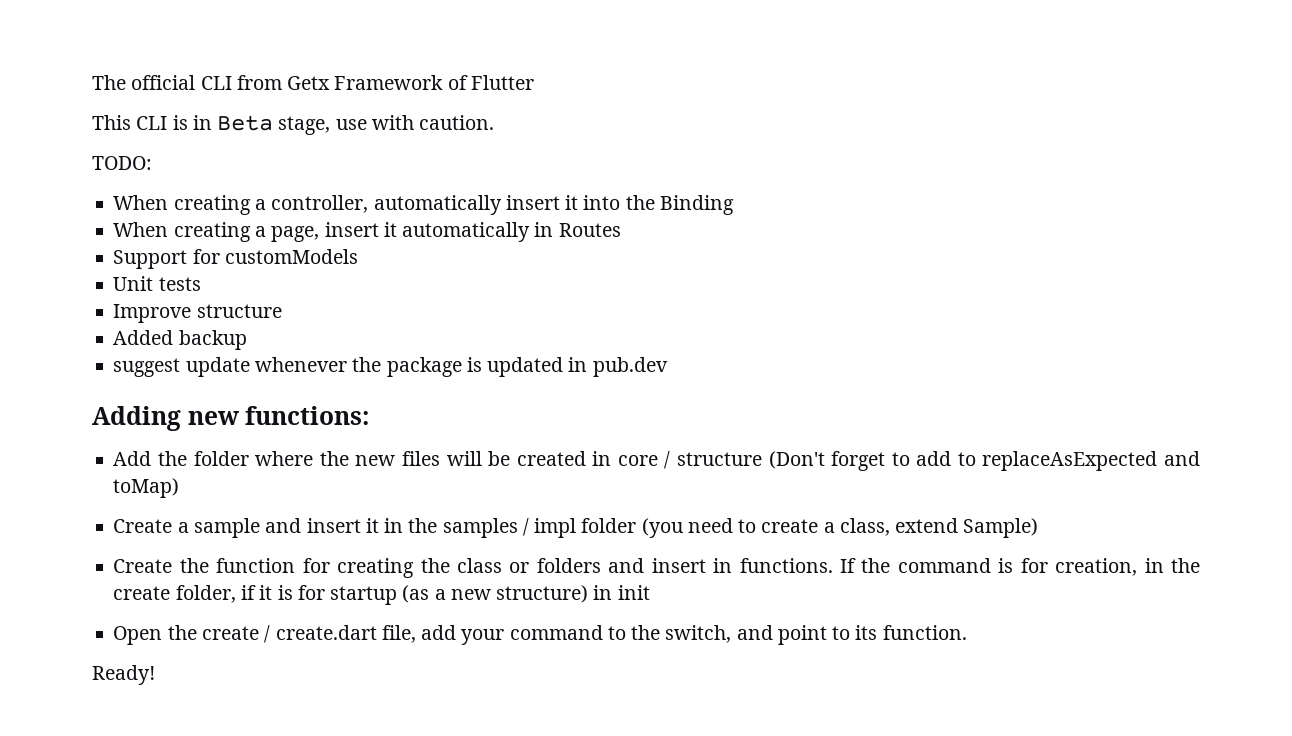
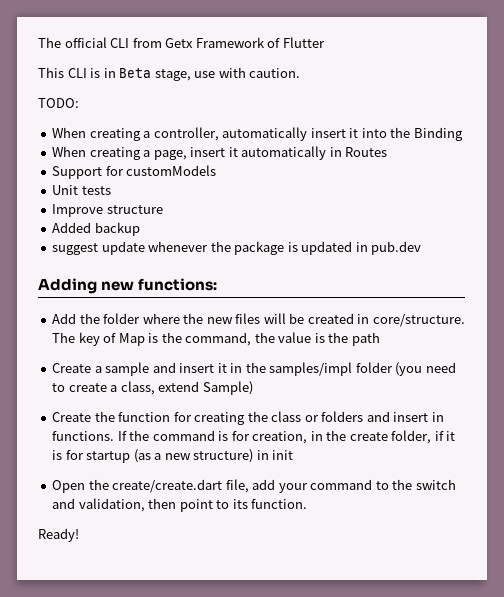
[617,451,1200,471] [113,478,180,498] core / structure (Don't forget to add to replaceAsExpected and toMap) -> [372,314,465,327] [52,332,380,346] core/structure. The key of Map is the command, the value is the path
[442,518,577,538] samples / impl -> [269,362,353,376] samples/impl
[201,625,377,643] create / create.dart -> [112,479,223,493] create/create.dart
[665,625,773,643] switch, and -> [415,479,456,490] [52,498,177,512] switch and validation, then

